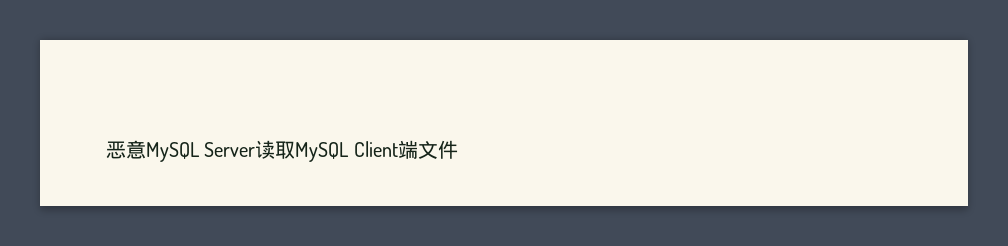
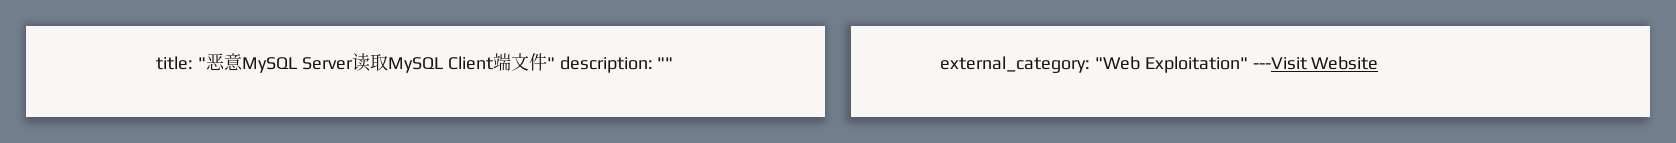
(106, 150) none -> [156,56,206,70] title: "
(458, 149) none -> [546,56,1379,73] " description: "" external_category: "Web Exploitation" ---Visit Website

